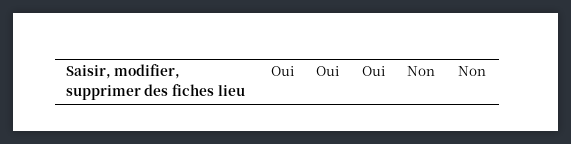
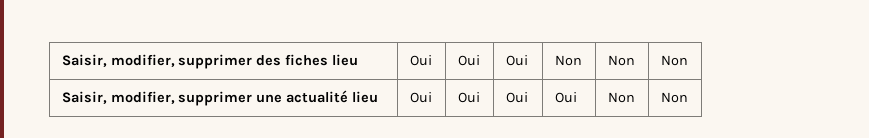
(486, 71) none -> [660,55,688,66] [61,90,379,106] [409,92,432,103] [457,92,480,103] [505,92,528,103] [554,92,577,103] [607,92,635,103] [660,92,688,103] | Non // Saisir, modifier, supprimer une actualité lieu | Oui | Oui | Oui | Oui | Non | Non

